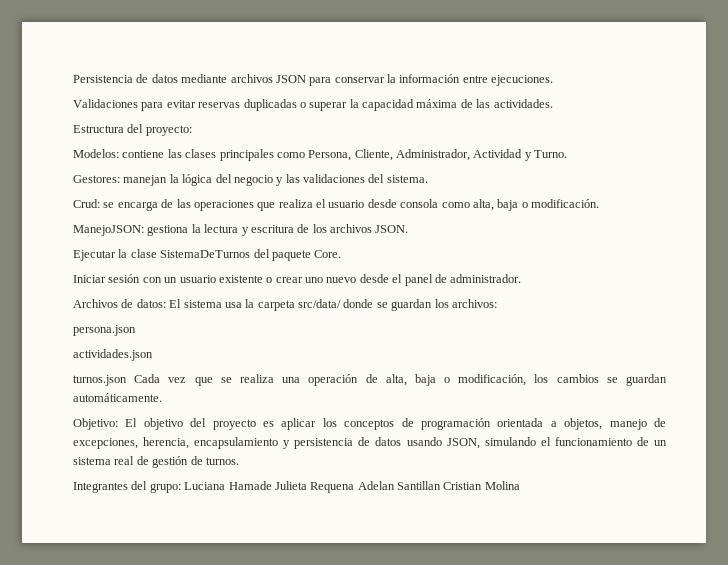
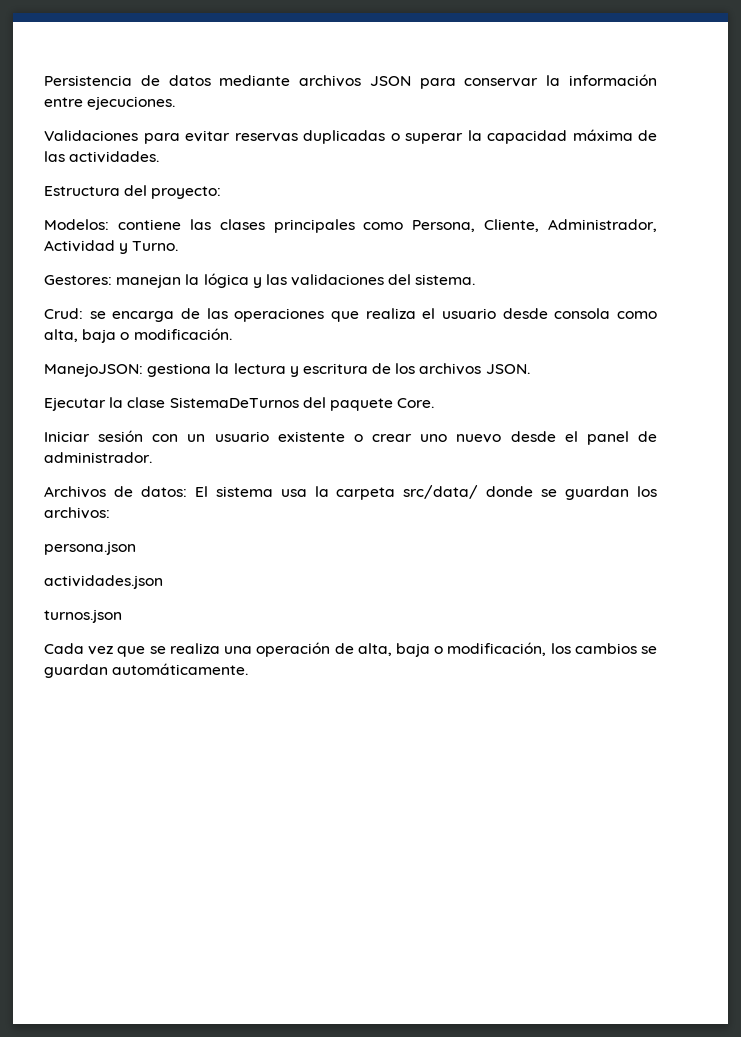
[215,174,273,186] del negocio -> (249, 280) none
(127, 380) none -> (122, 616) //
[73,418,666,430] [73,437,668,449] [73,456,239,468] [73,481,520,493] // Objetivo: El objetivo del proyecto es aplicar los conceptos de programación orientada a objetos, manejo de excepciones, herencia, encapsulamiento y persistencia de datos usando JSON, simulando el funcionamiento de un sistema real de gestión de turnos. // Integrantes del grupo: Luciana Hamade Julieta Requena Adelan Santillan Cristian Molina -> (249, 669) none

